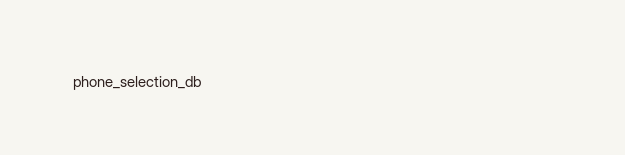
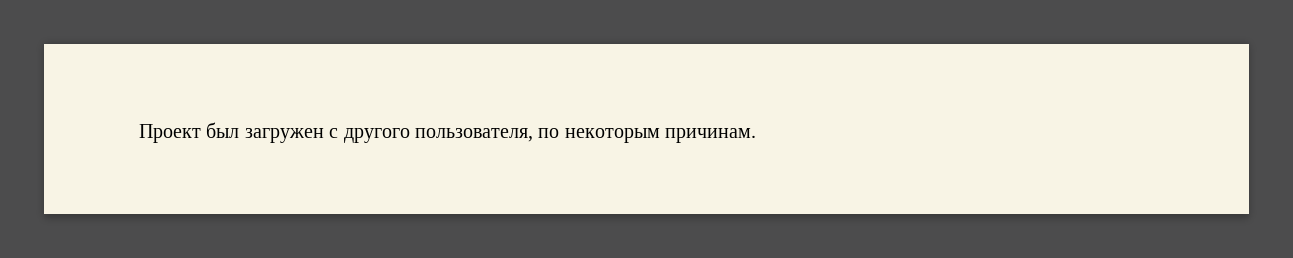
[73,76,201,90] phone_selection_db -> [139,122,757,143] Проект был загружен с другого пользователя, по некоторым причинам.

